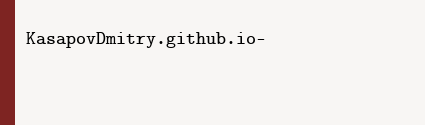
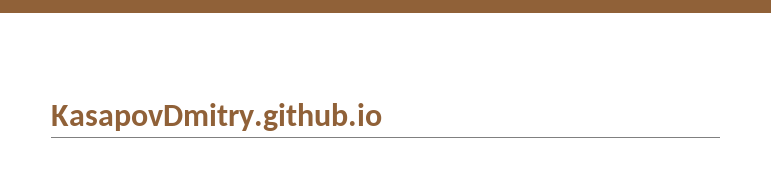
[26,32,266,48] KasapovDmitry.github.io- -> [51,103,382,131] KasapovDmitry.github.io

